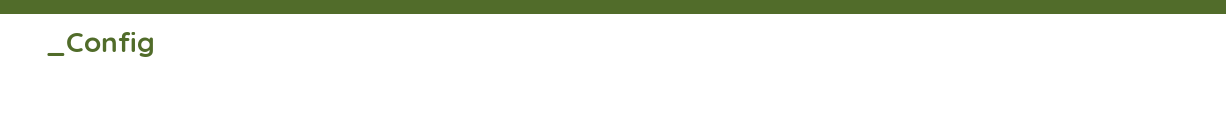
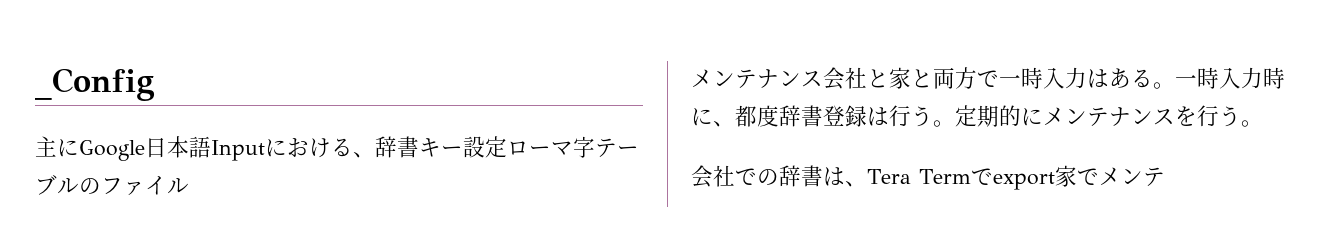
(155, 44) none -> [35,136,639,161] [35,175,189,196] [691,67,1285,90] [691,105,1263,127] [691,165,1165,190] // 主にGoogle日本語Inputにおける、辞書キー設定ローマ字テーブルのファイル // メンテナンス会社と家と両方で一時入力はある。一時入力時に、都度辞書登録は行う。定期的にメンテナンスを行う。 // 会社での辞書は、Tera Termでexport家でメンテ

